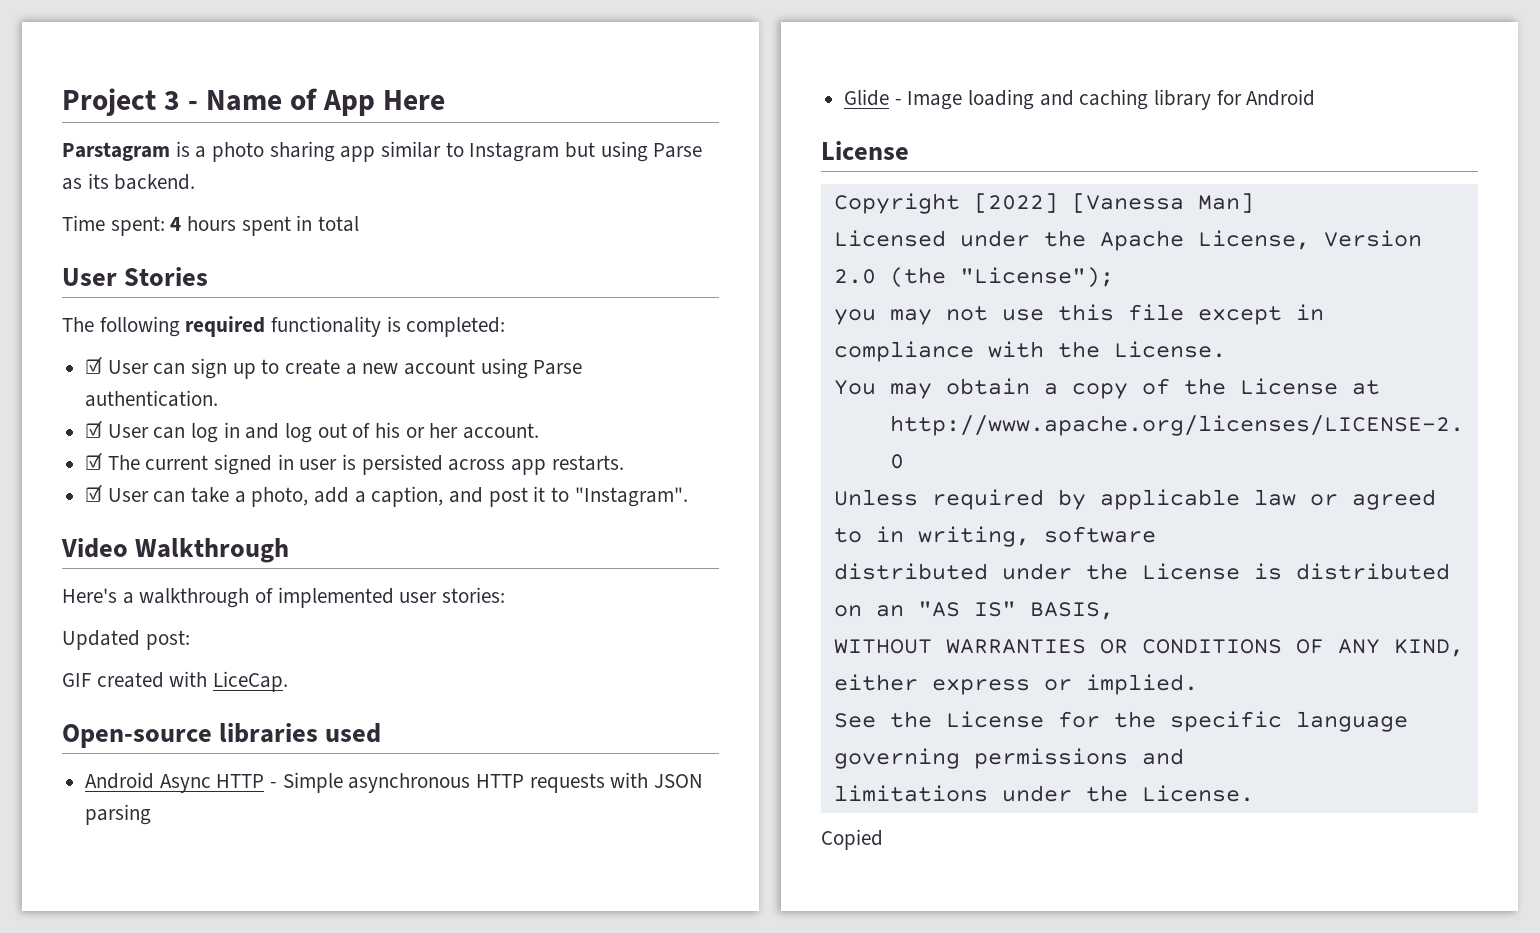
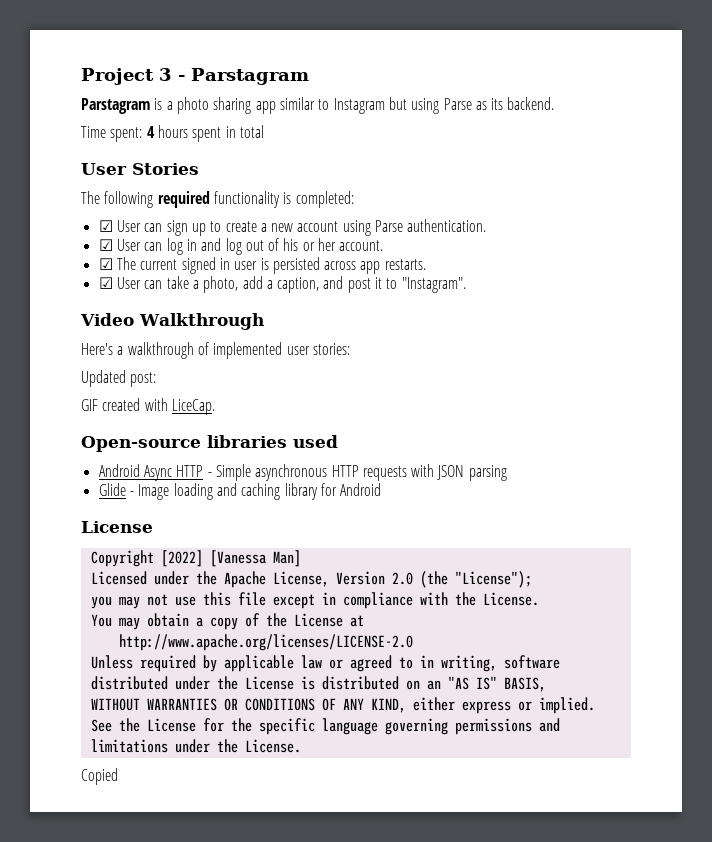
[205,88,445,116] Name of App Here -> [191,68,309,85] Parstagram

